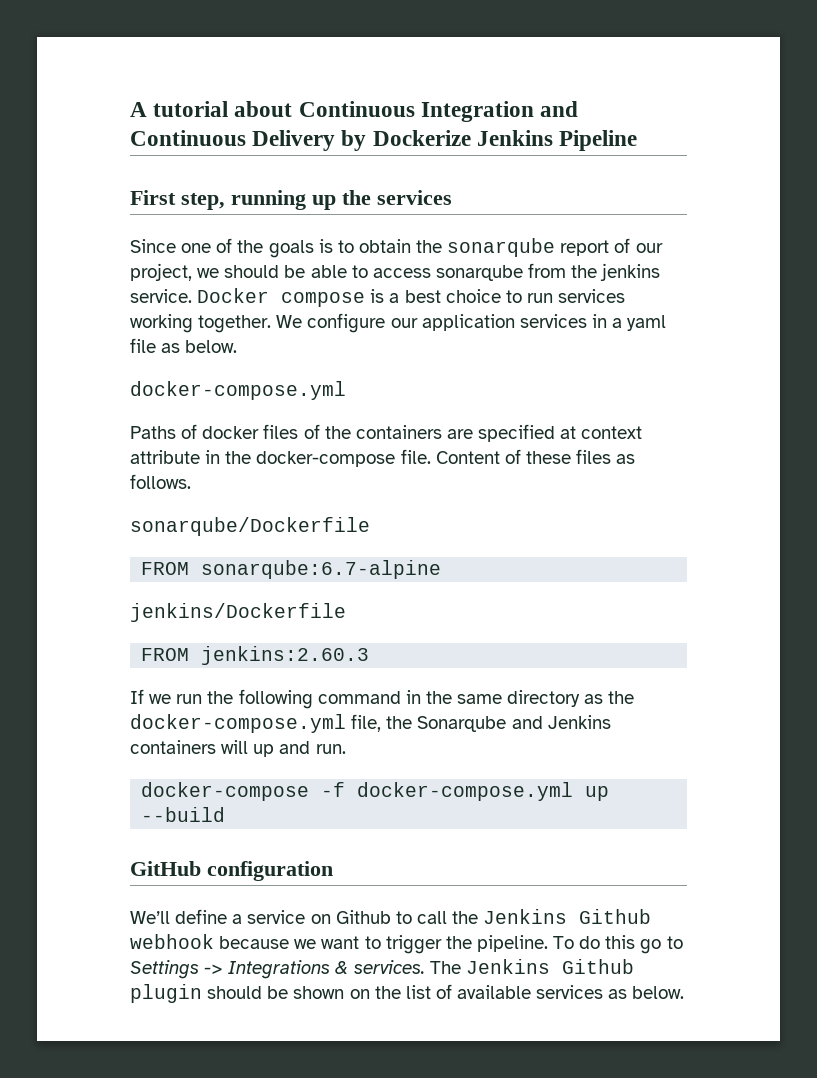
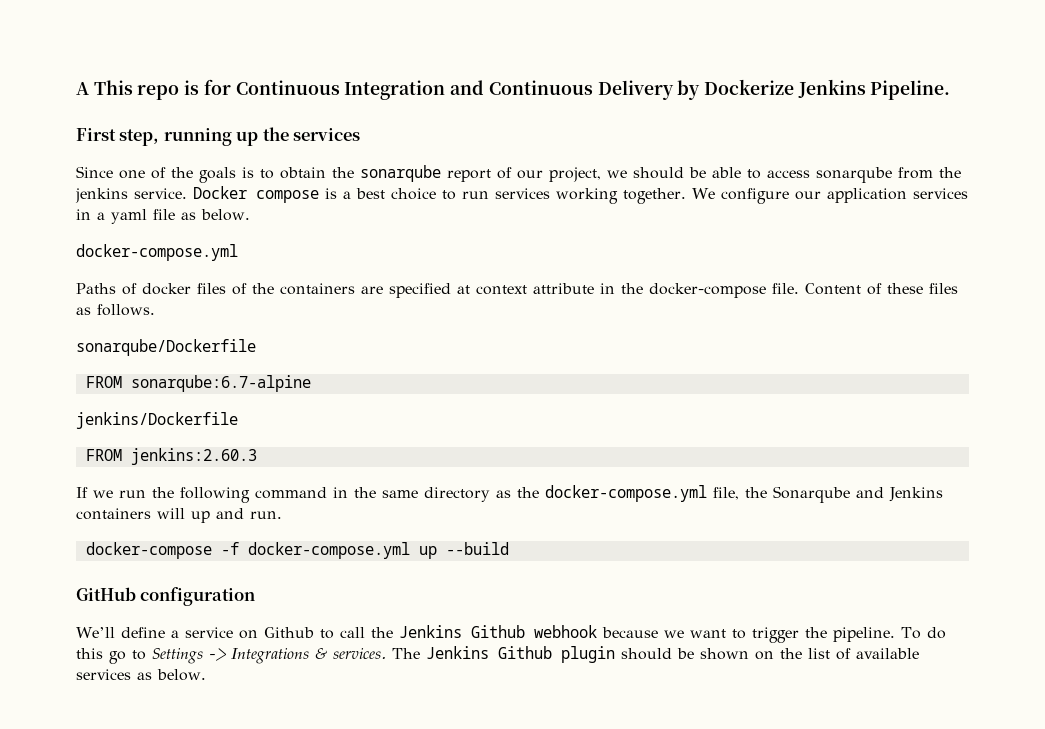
[153,101,293,117] tutorial about -> [93,79,231,100] This repo is for
[559,130,638,151] Pipeline -> [870,80,951,100] Pipeline.

